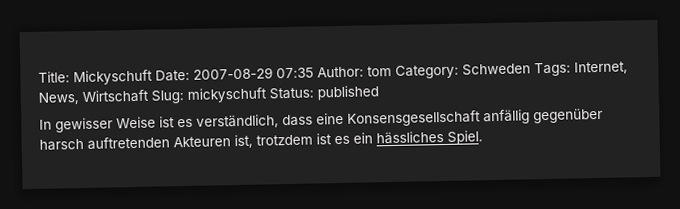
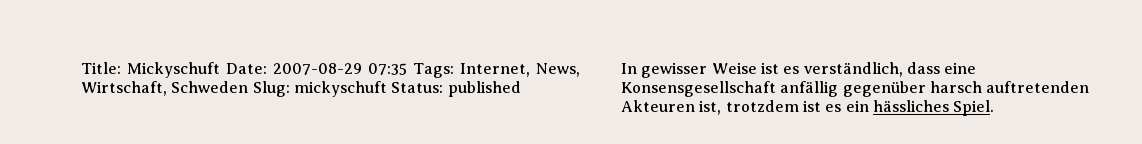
[317,63,531,79] Author: tom Category: Schweden -> (408, 69) none
[82,89,149,103] Wirtschaft -> [81,81,249,96] Wirtschaft, Schweden

